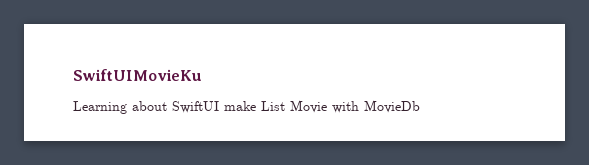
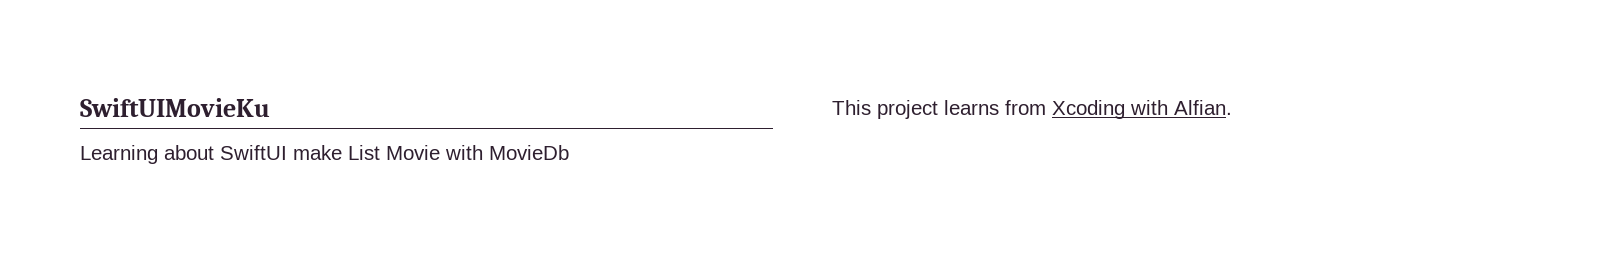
(420, 106) none -> [832,100,1232,119] // This project learns from Xcoding with Alfian.

